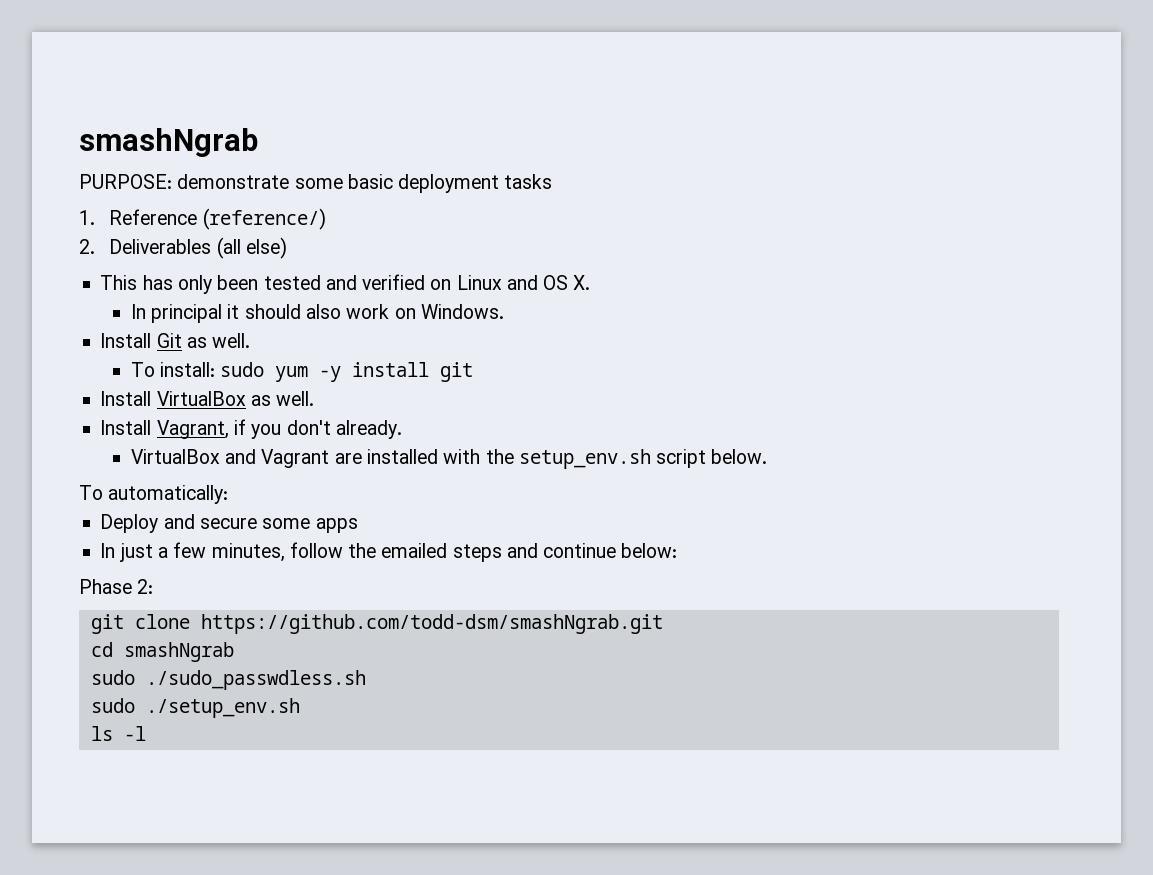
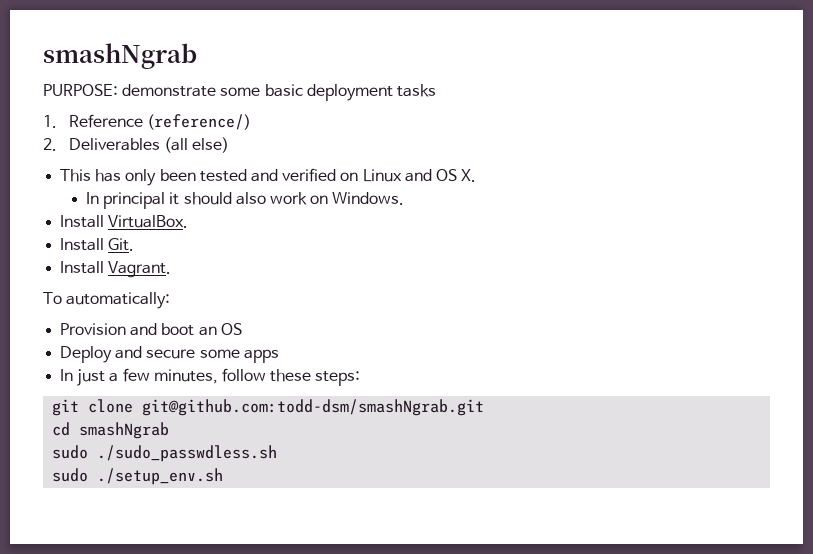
[156,333,251,348] [130,362,474,382] [100,391,315,406] [100,419,402,439] [130,449,768,469] [79,485,229,504] Git as well. // To install: sudo yum -y install git // Install VirtualBox as well. // Install Vagrant, if you don't already. // VirtualBox and Vagrant are installed with the setup_env.sh script below. // To automatically: -> [108,215,189,228] [60,238,135,251] [60,261,172,278] [43,292,171,309] [60,323,242,336] VirtualBox. // Install Git. // Install Vagrant. // To automatically: // Provision and boot an OS
[348,543,678,562] [79,579,154,594] the emailed steps and continue below: // Phase 2: -> [270,369,361,386] these steps:
[200,614,663,634] https://github.com/todd-dsm/smashNgrab.git -> [142,399,485,416] git@github.com:todd-dsm/smashNgrab.git
[90,726,146,741] // ls -l -> (224, 476) none

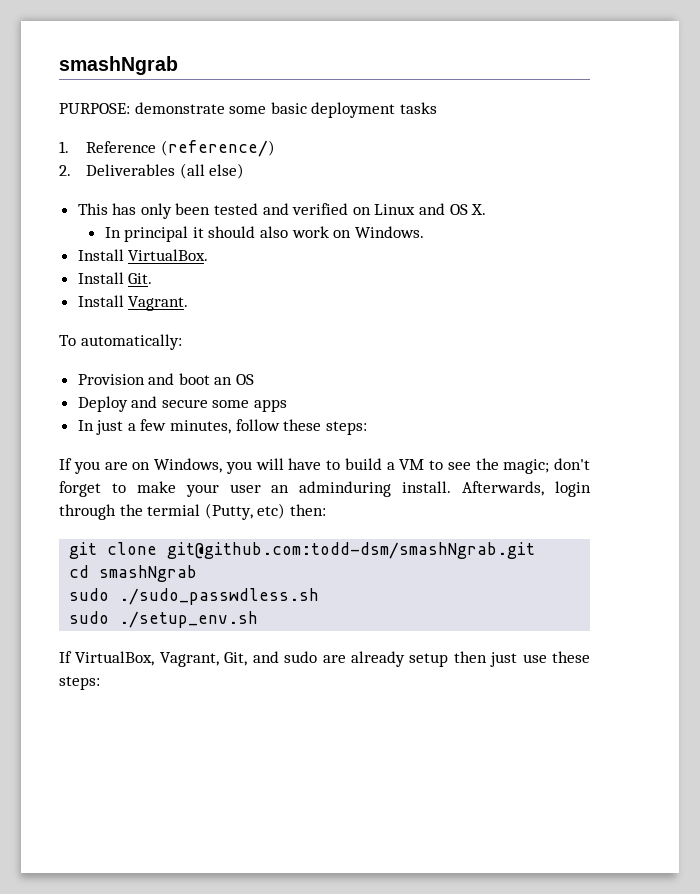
(361, 378) none -> [59,458,590,474] [59,481,591,497] [59,503,326,520] // If you are on Windows, you will have to build a VM to see the magic; don't forget to make your user an adminduring install. Afterwards, login through the termial (Putty, etc) then:
(224, 476) none -> [59,651,590,667] [59,676,100,690] // If VirtualBox, Vagrant, Git, and sudo are already setup then just use these steps:

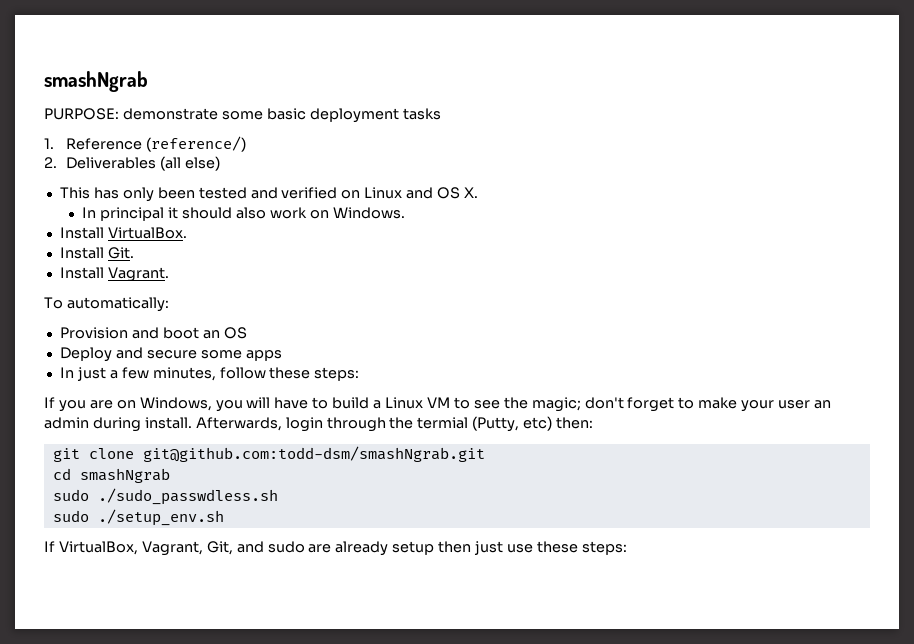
(395, 466) none -> [385,397,424,409] Linux
[299,481,392,497] adminduring -> [44,417,141,432] admin during

